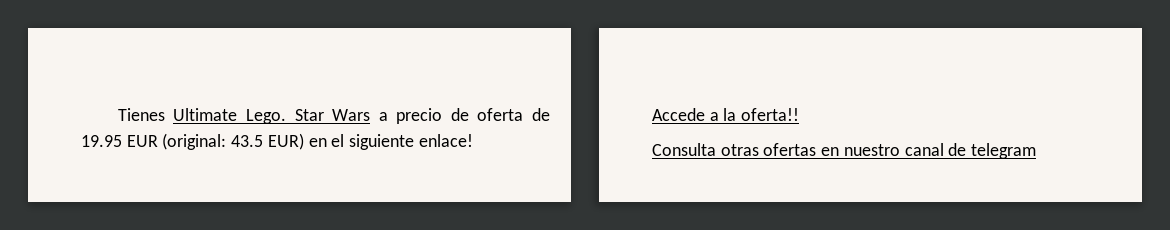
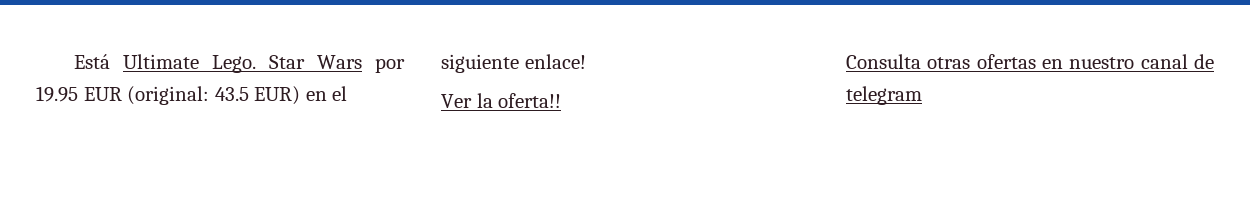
[117,108,165,121] Tienes -> [73,54,110,69] Está
[378,108,551,124] a precio de oferta de -> [375,58,405,73] por
[652,108,719,121] Accede a -> [441,94,472,108] Ver

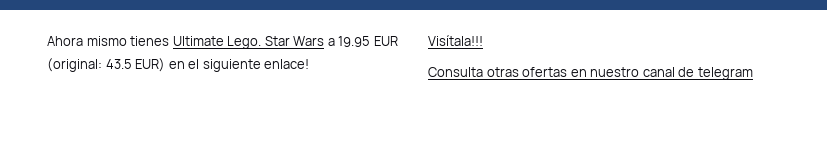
[73,54,110,69] Está -> [47,36,170,46] Ahora mismo tienes
[375,58,405,73] por -> [327,38,335,46] a
[441,93,562,108] Ver la oferta!! -> [428,35,483,46] Visítala!!!

